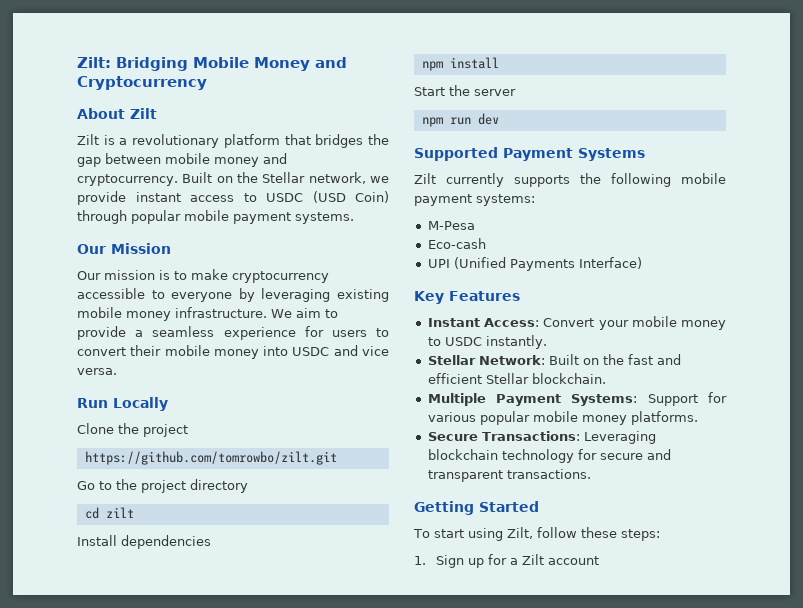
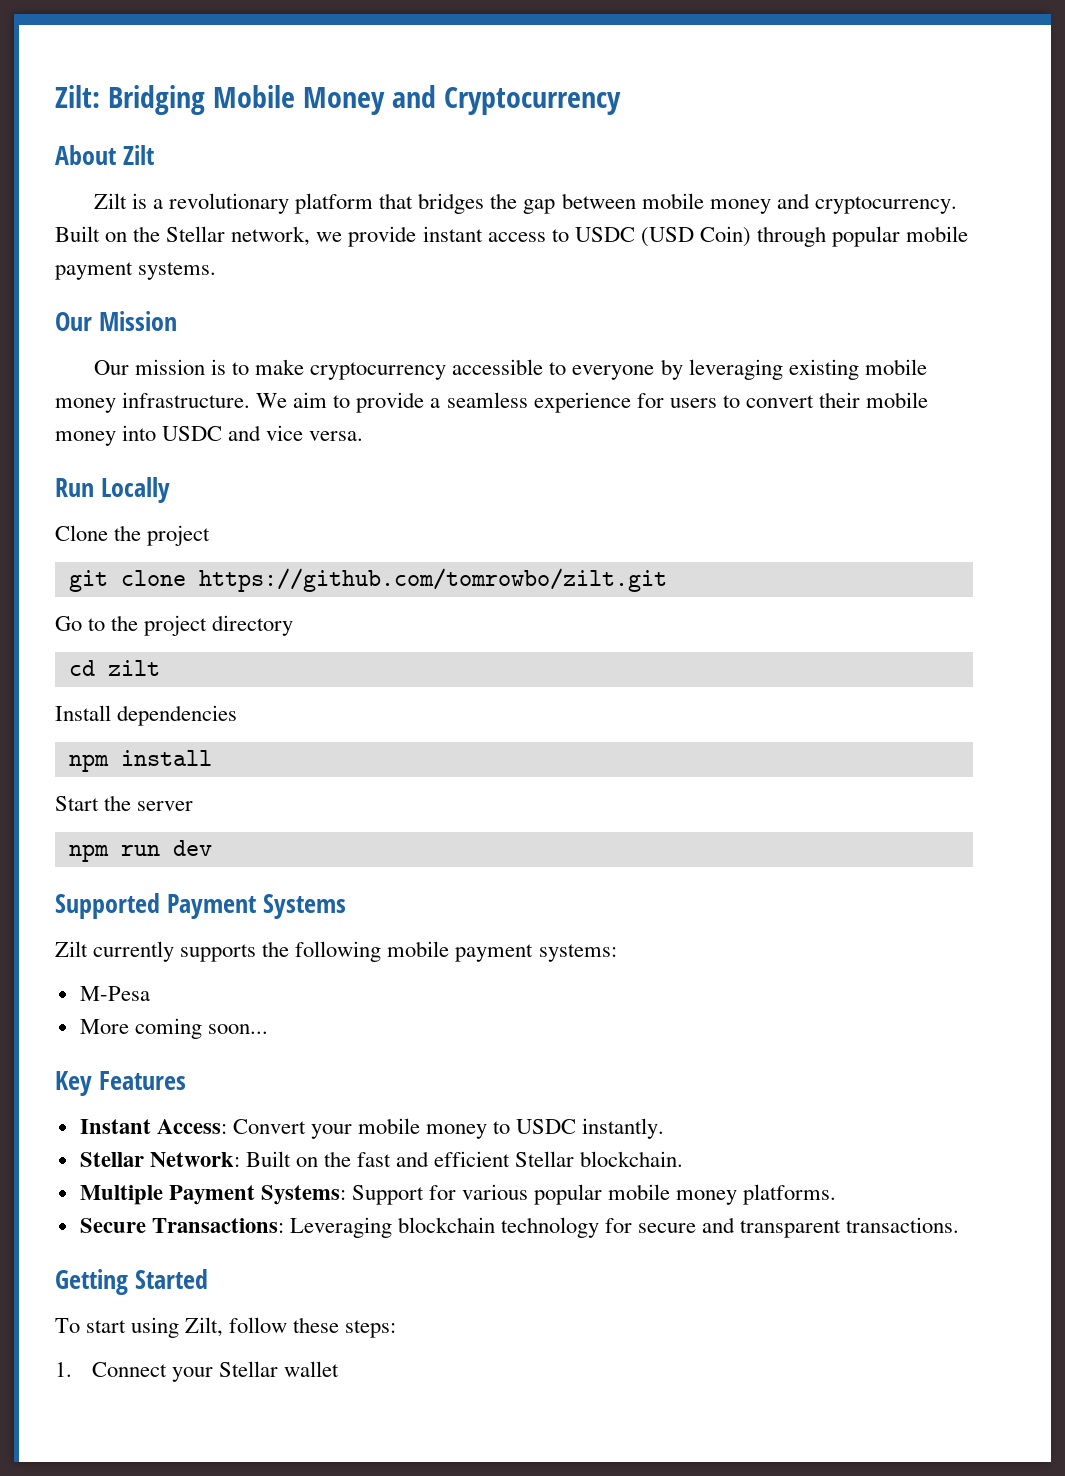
(188, 430) none -> [68,570,186,592] git clone
[427,238,486,249] [427,257,642,271] Eco-cash // UPI (Unified Payments Interface) -> [79,1018,268,1039] More coming soon...
[435,554,599,568] Sign up for a Zilt account -> [91,1361,340,1382] Connect your Stellar wallet

